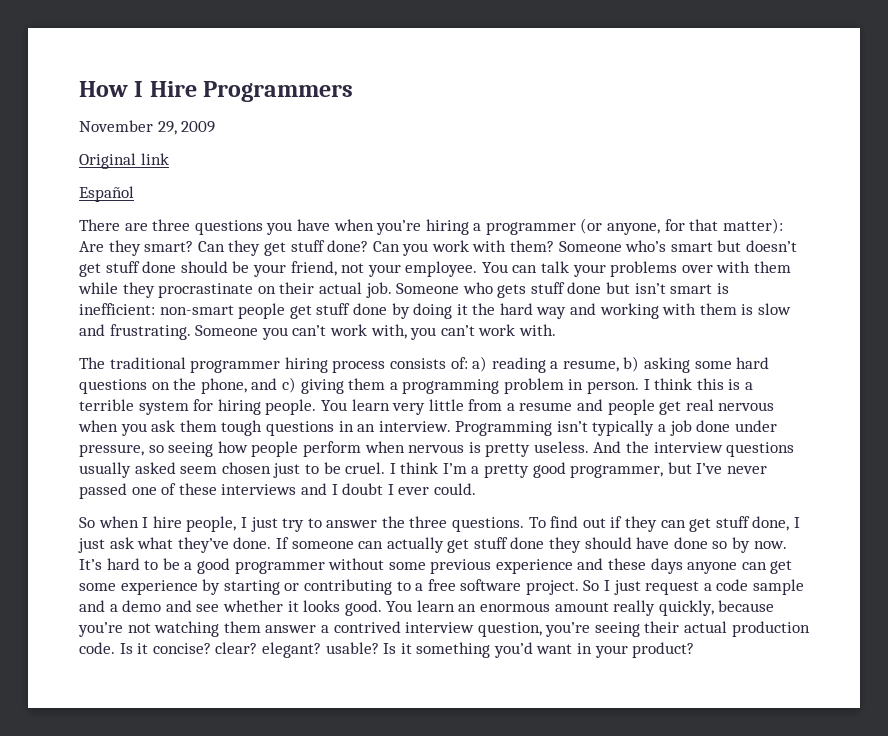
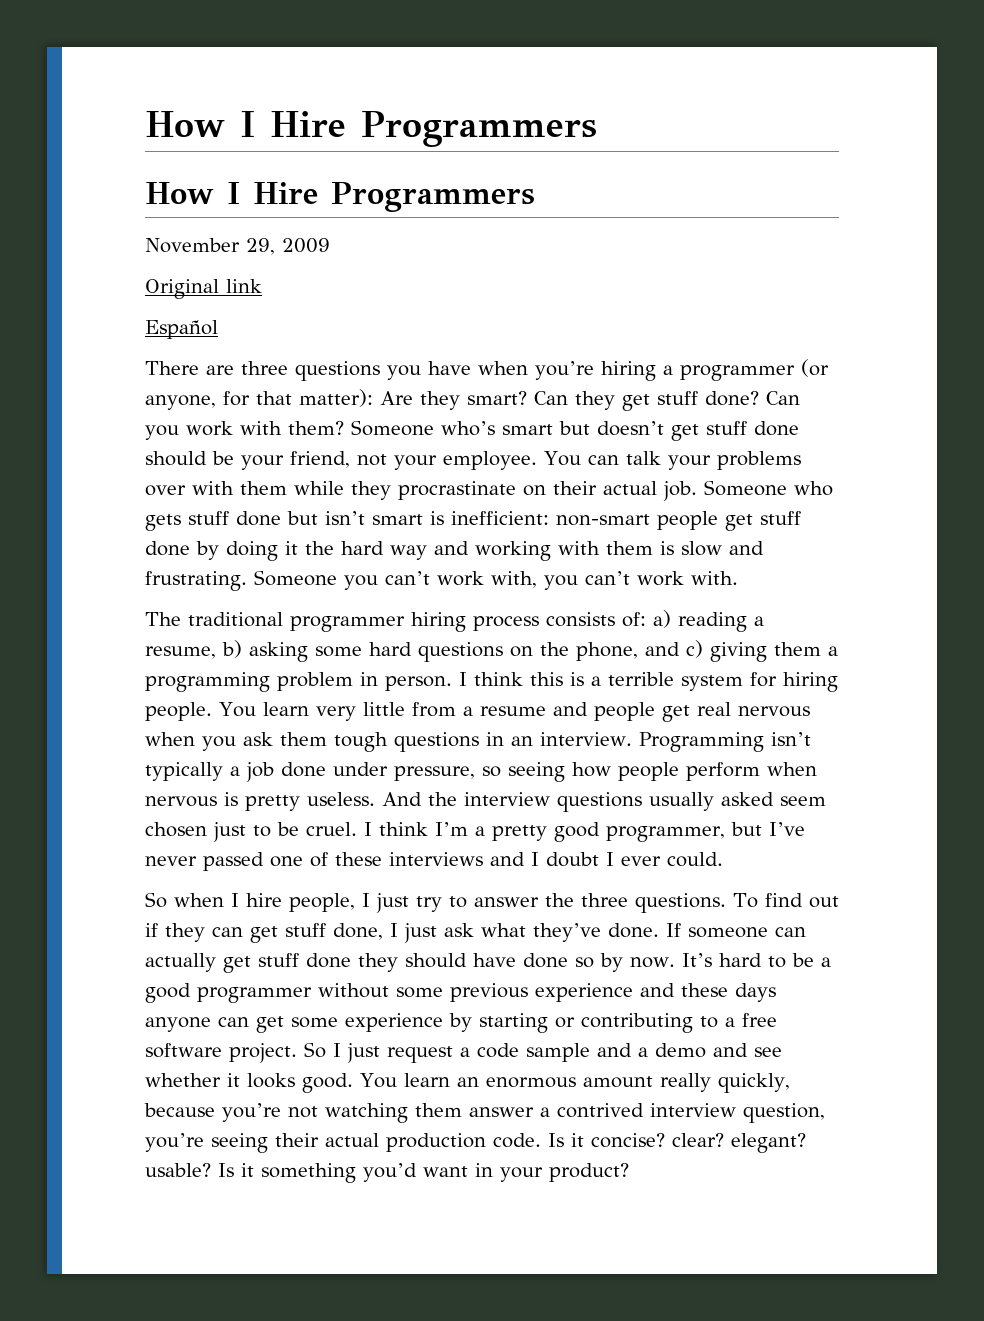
[79,81,354,102] How I Hire Programmers -> [145,111,597,147] [145,182,535,212] How I Hire Programmers // How I Hire Programmers

